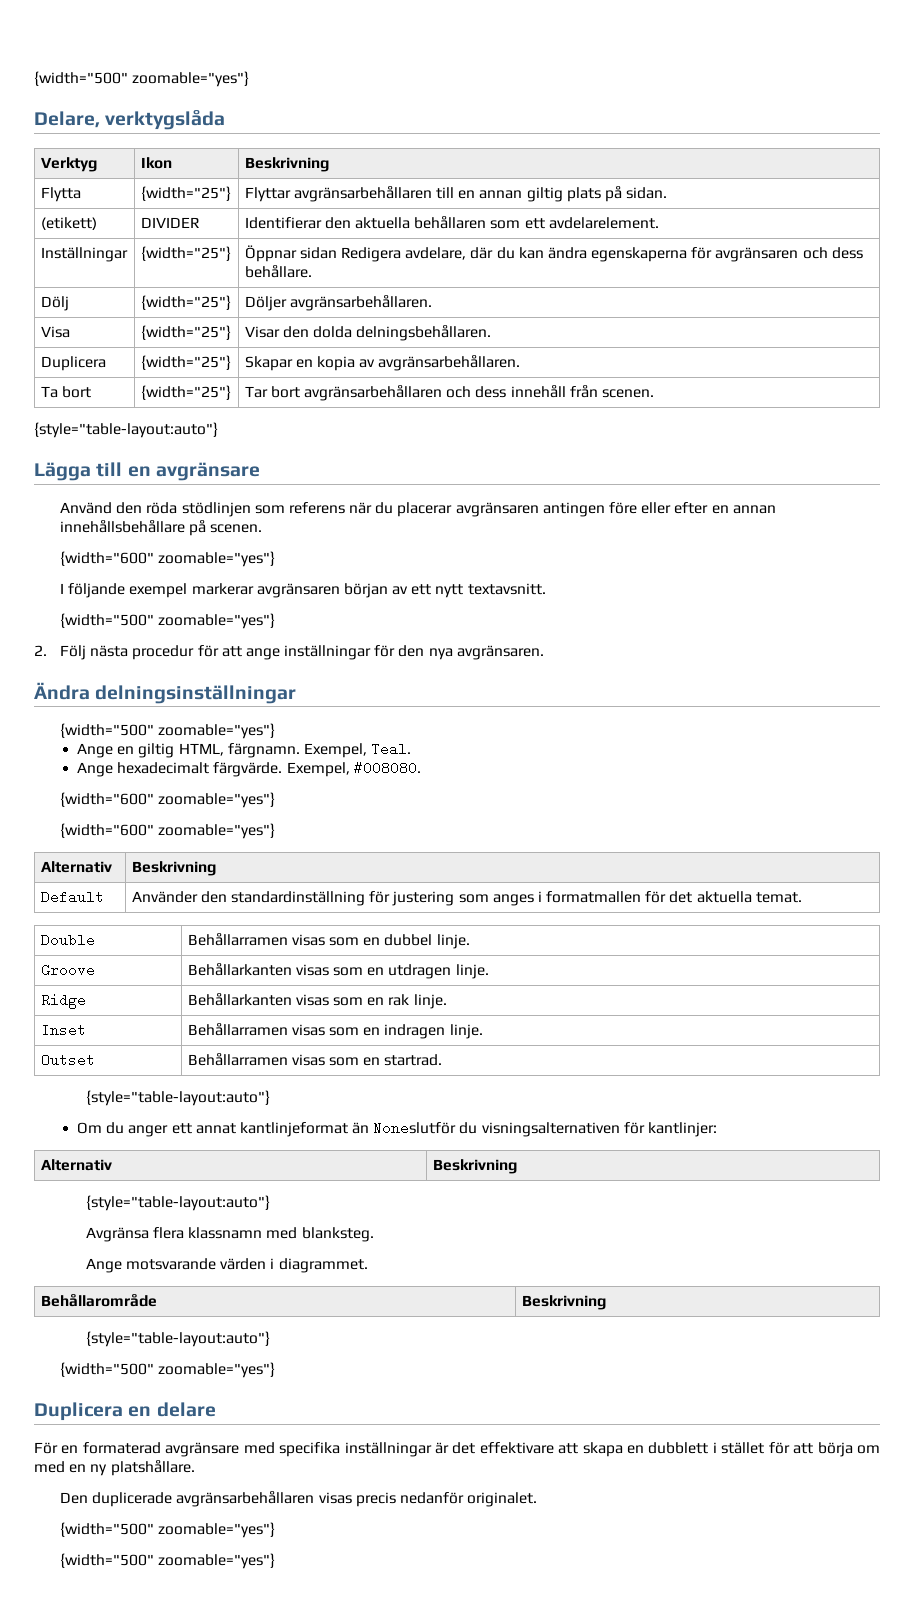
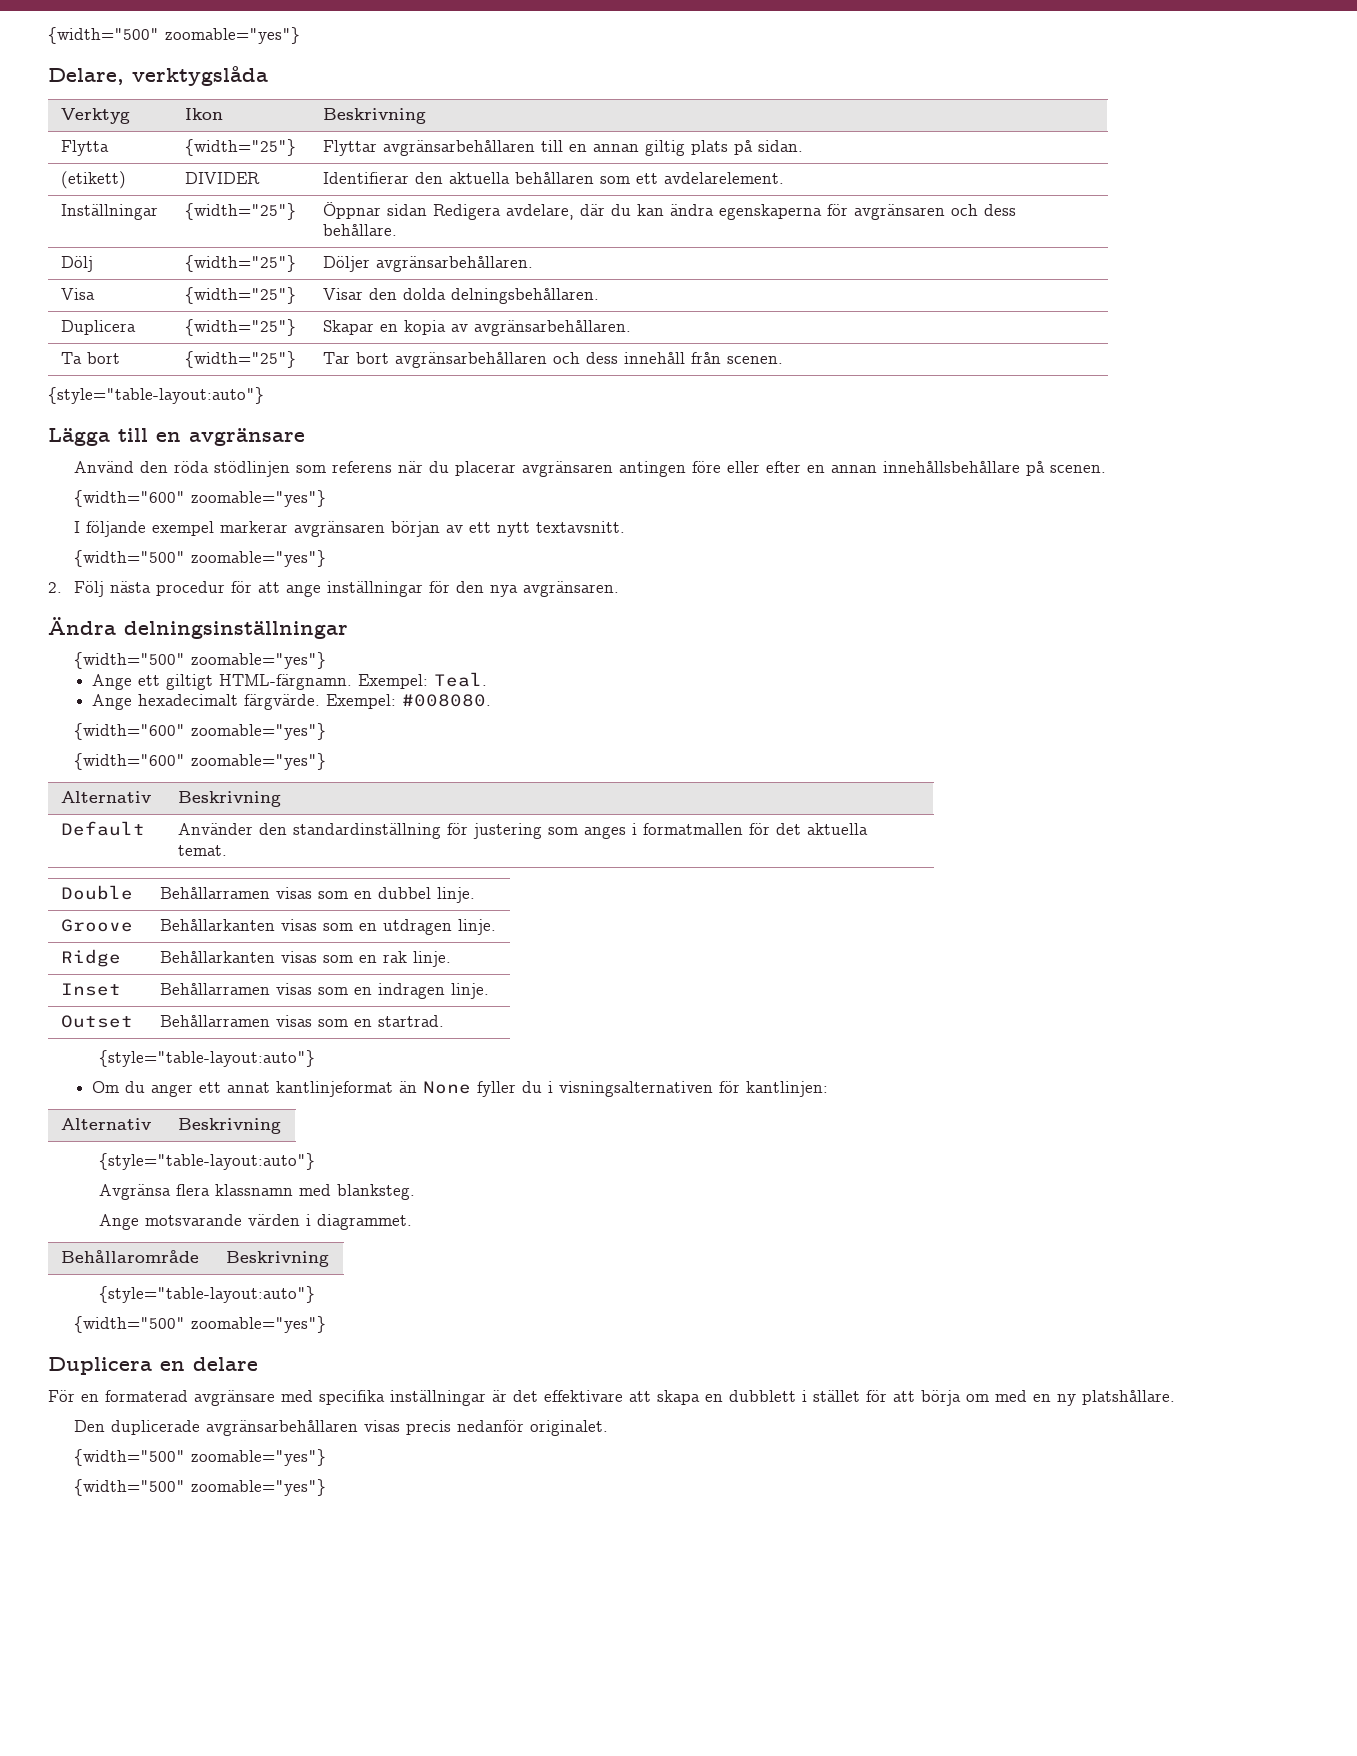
[117,743,367,758] en giltig HTML, färgnamn. Exempel, -> [137,674,428,690] ett giltigt HTML-färgnamn. Exempel:
[286,762,350,777] Exempel, -> [325,694,396,709] Exempel:
[373,1121,478,1135] Noneslutför du -> [422,1081,553,1097] None fyller du i
[648,1122,718,1137] kantlinjer: -> [745,1081,828,1097] kantlinjen:

